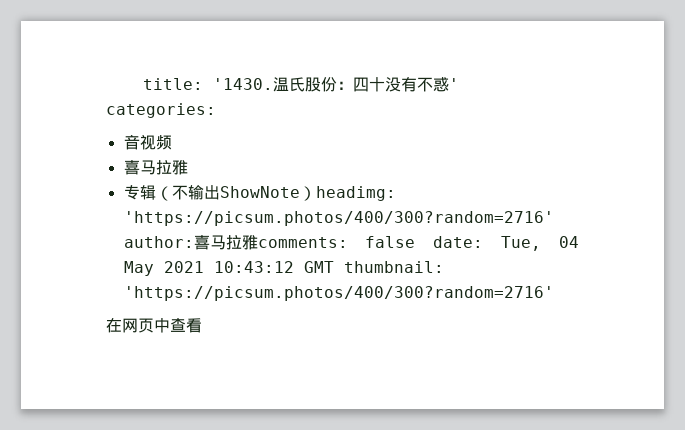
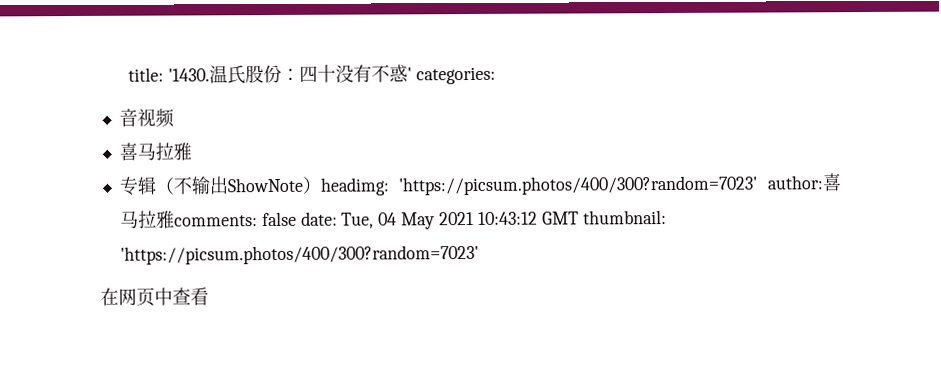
[123,211,554,226] 'https://picsum.photos/400/300?random=2716' -> [398,175,759,196] 'https://picsum.photos/400/300?random=7023'
[123,286,554,301] 'https://picsum.photos/400/300?random=2716' -> [119,244,479,265] 'https://picsum.photos/400/300?random=7023'

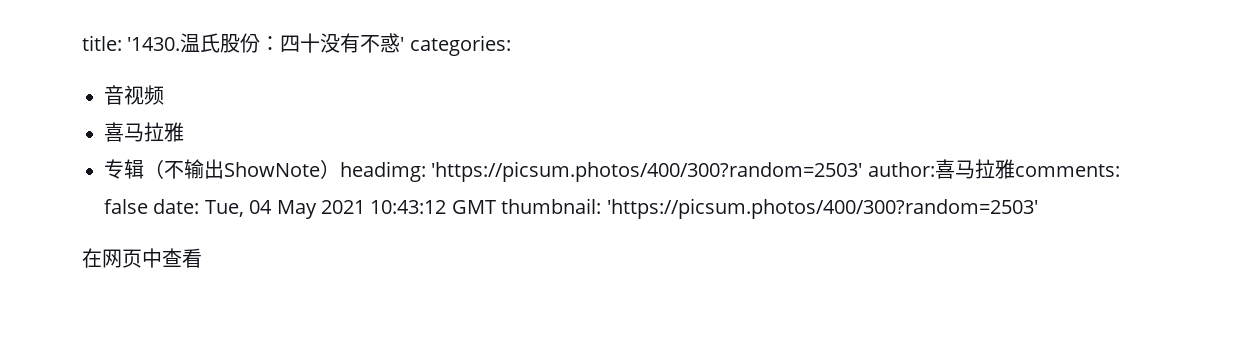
[398,175,759,196] 'https://picsum.photos/400/300?random=7023' -> [431,161,863,182] 'https://picsum.photos/400/300?random=2503'
[119,244,479,265] 'https://picsum.photos/400/300?random=7023' -> [606,198,1038,219] 'https://picsum.photos/400/300?random=2503'

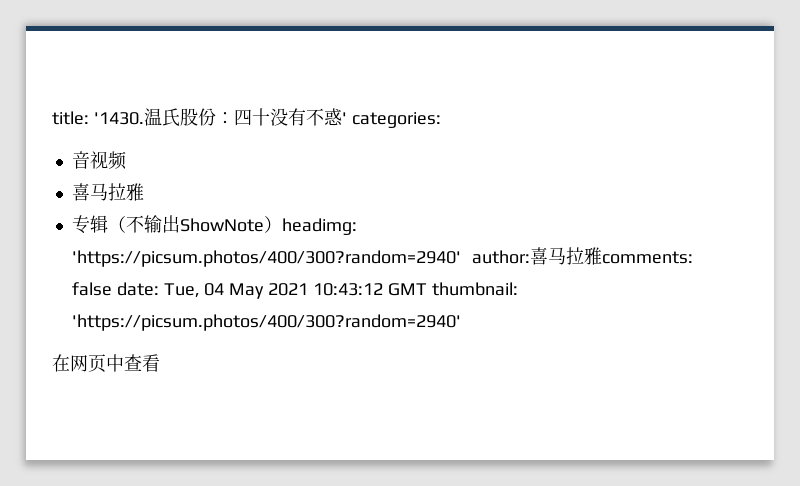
[431,161,863,182] 'https://picsum.photos/400/300?random=2503' -> [71,250,461,267] 'https://picsum.photos/400/300?random=2940'
[606,198,1038,219] 'https://picsum.photos/400/300?random=2503' -> [71,314,461,331] 'https://picsum.photos/400/300?random=2940'

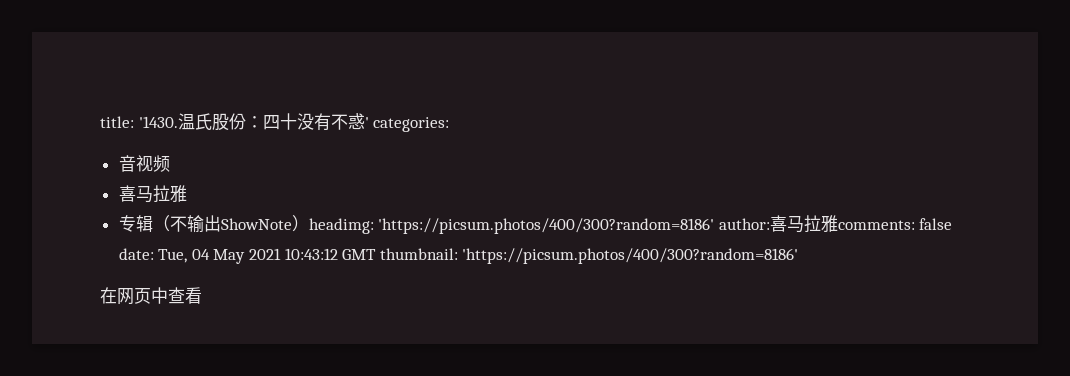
[71,250,461,267] 'https://picsum.photos/400/300?random=2940' -> [378,218,715,234] 'https://picsum.photos/400/300?random=8186'
[71,314,461,331] 'https://picsum.photos/400/300?random=2940' -> [462,248,799,264] 'https://picsum.photos/400/300?random=8186'

